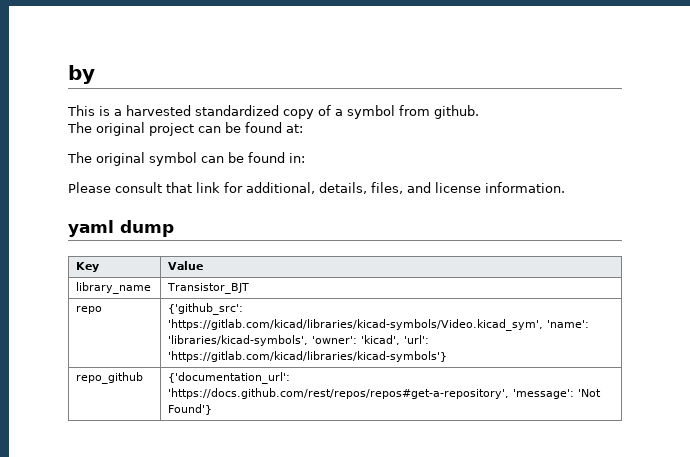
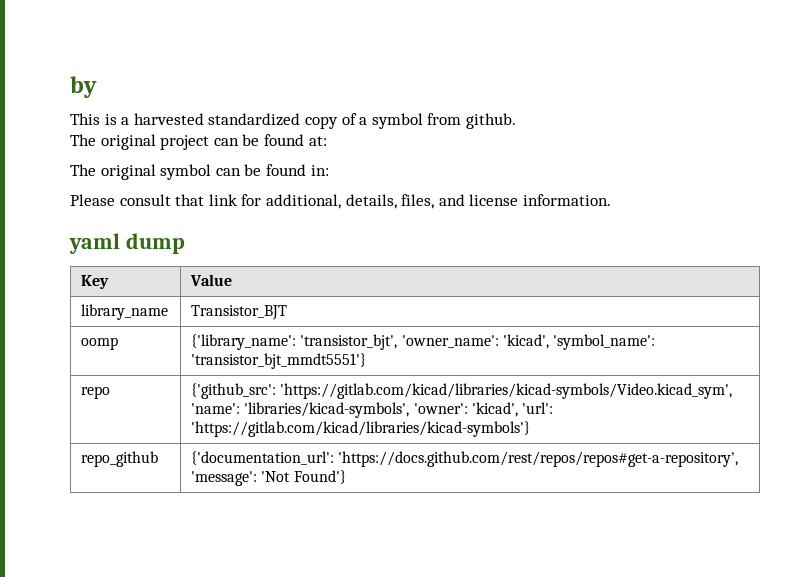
(250, 288) none -> [81,337,119,350] [191,334,656,350] [191,353,367,369] // oomp | {'library_name': 'transistor_bjt', 'owner_name': 'kicad', 'symbol_name': 'transistor_bjt_mmdt5551'}

